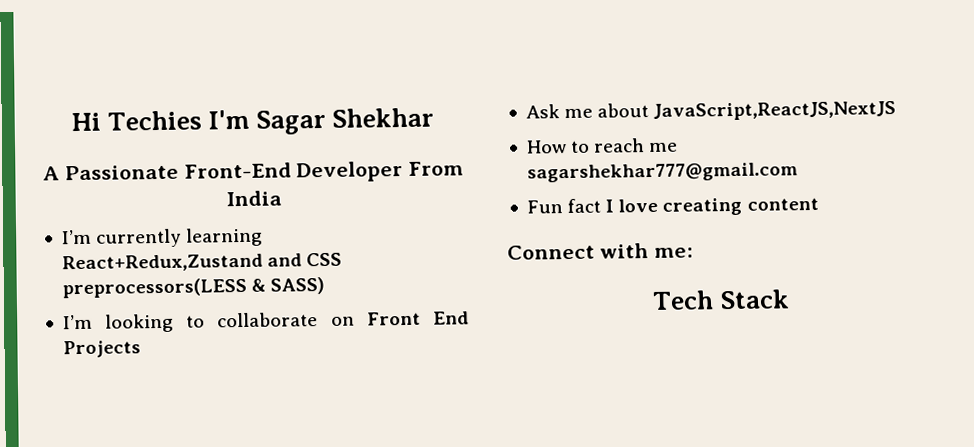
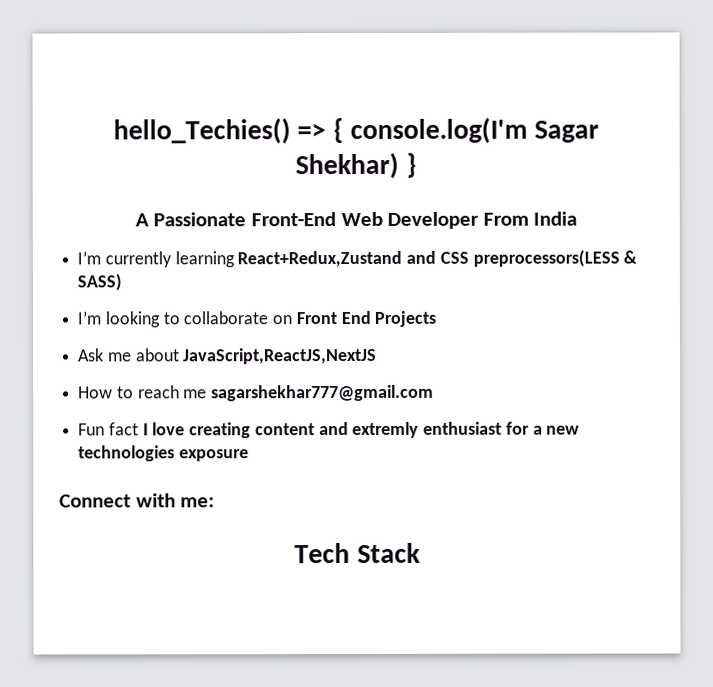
[70,107,435,135] Hi Techies I'm Sagar Shekhar -> [112,117,600,145] [295,152,417,180] hello_Techies() => { console.log(I'm Sagar Shekhar) }
(292, 170) none -> [340,211,383,227] Web
(819, 204) none -> [318,421,581,439] [78,445,249,462] and extremly enthusiast for a new technologies exposure

